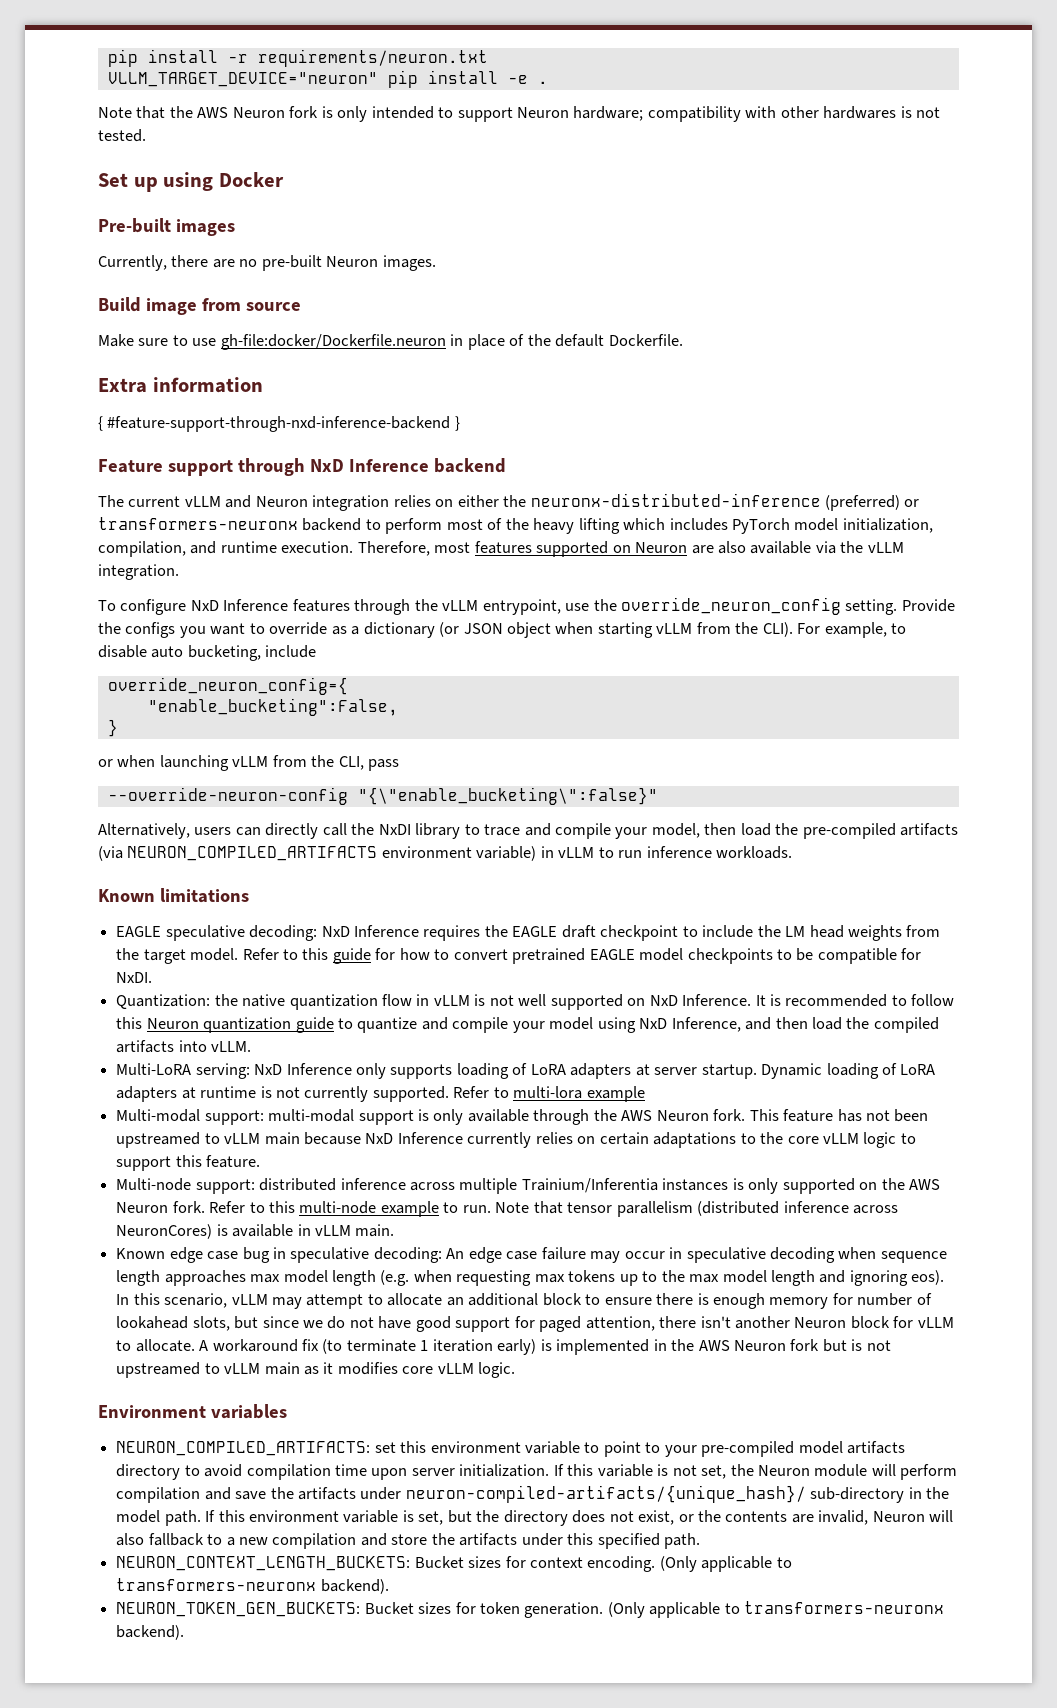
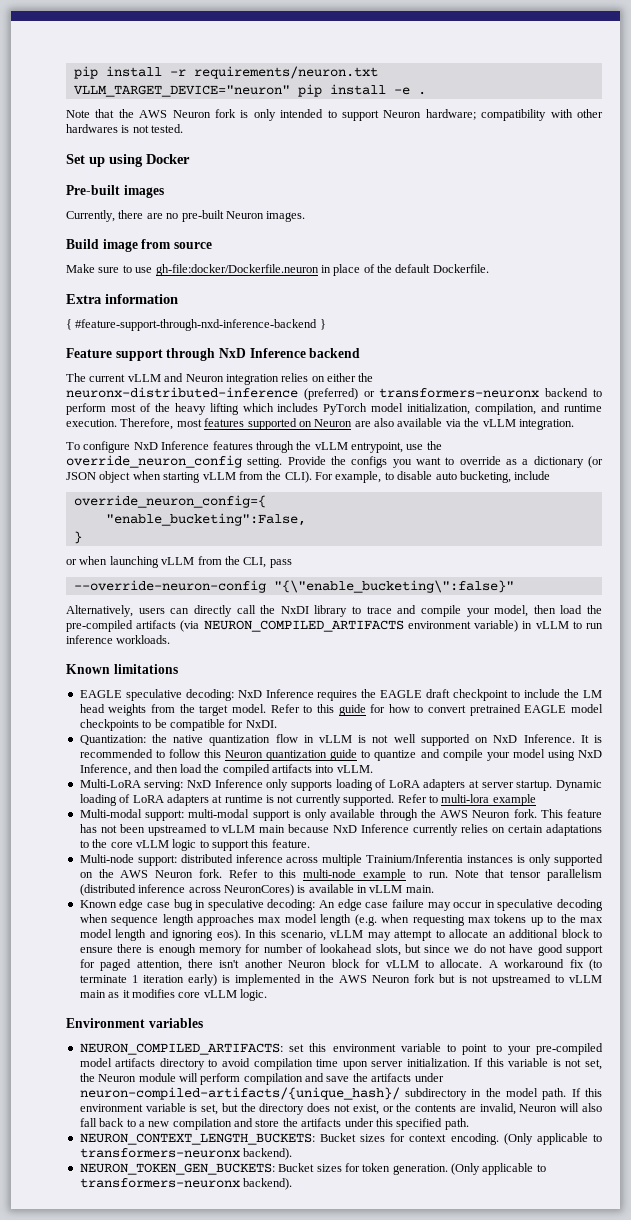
[810,1487,905,1503] sub-directory -> [405,1088,468,1100] subdirectory
[148,1533,204,1546] fallback -> [79,1118,125,1127] fall back

